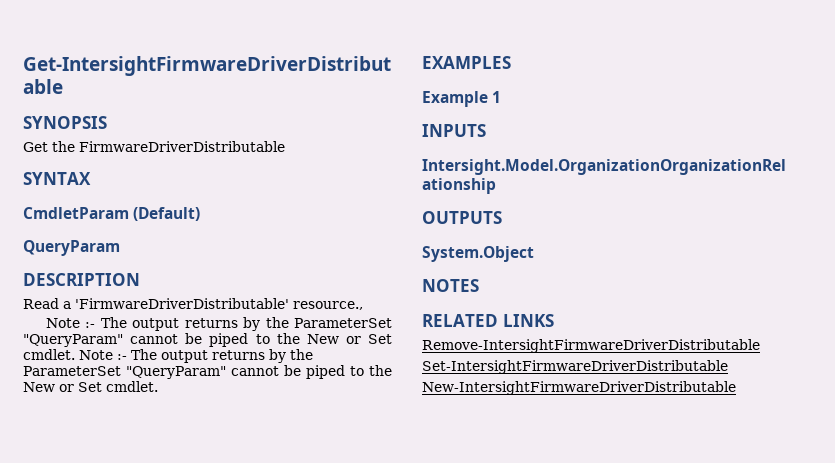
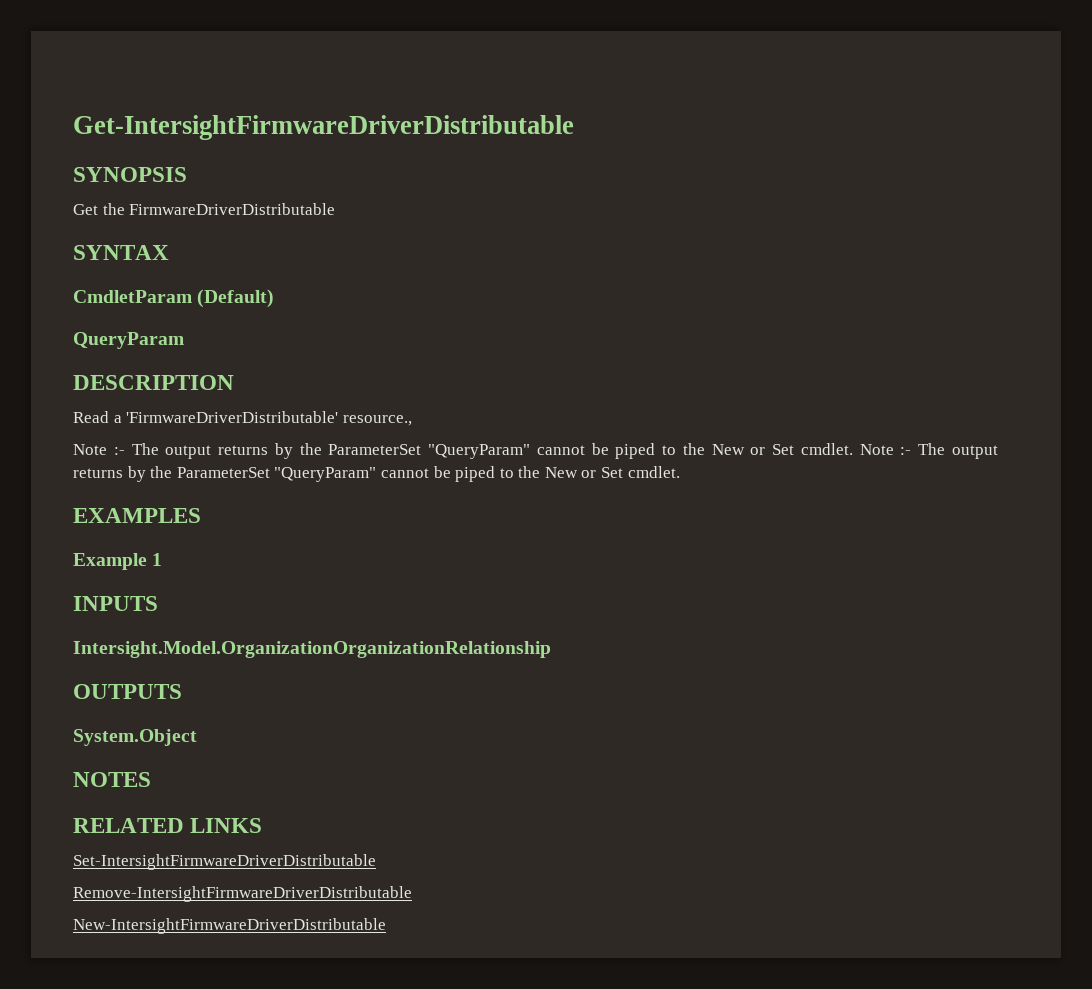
(554, 320) none -> [73,854,376,870] // Set-IntersightFirmwareDriverDistributable
[422,360,728,374] // Set-IntersightFirmwareDriverDistributable -> (412, 894) none

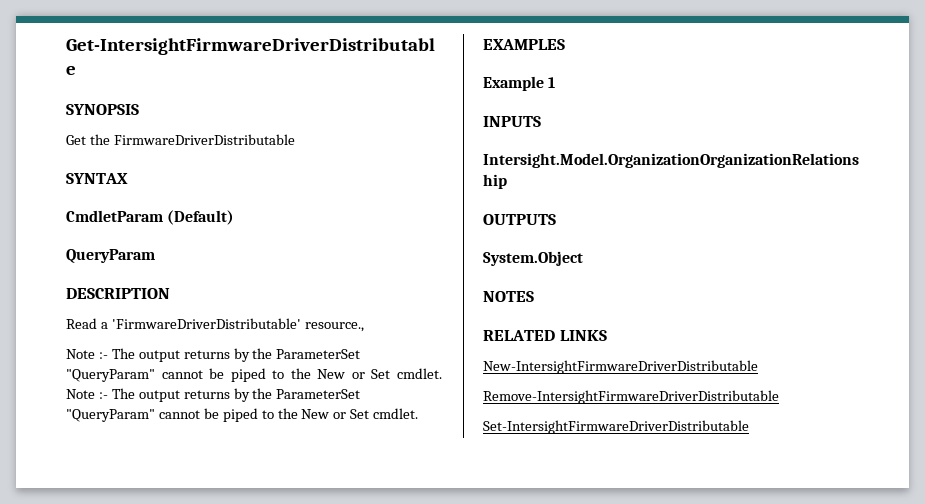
[73,854,376,870] Set-IntersightFirmwareDriverDistributable -> [483,360,758,374] New-IntersightFirmwareDriverDistributable
[73,918,386,934] New-IntersightFirmwareDriverDistributable -> [483,420,749,434] Set-IntersightFirmwareDriverDistributable

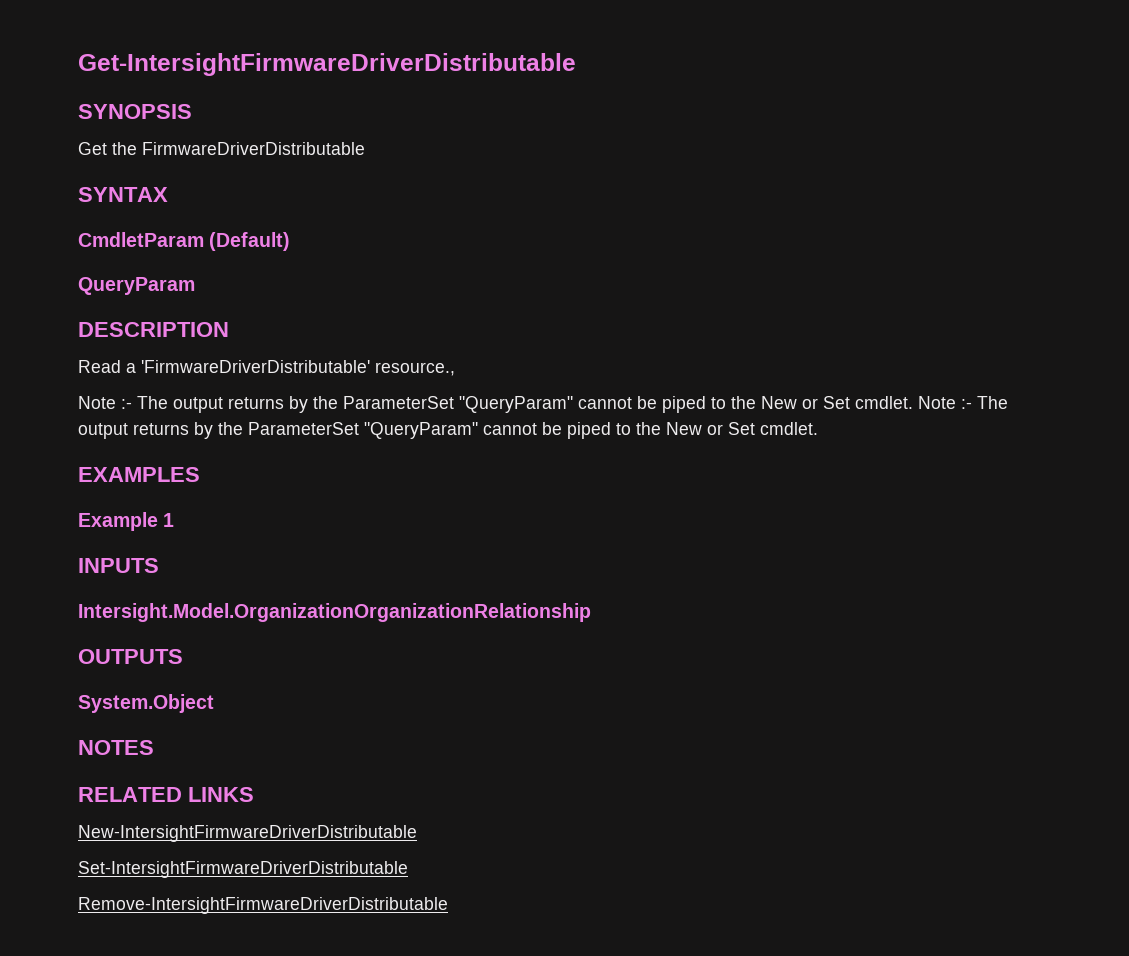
(758, 367) none -> [78,861,408,878] // Set-IntersightFirmwareDriverDistributable
[483,420,749,434] // Set-IntersightFirmwareDriverDistributable -> (448, 905) none

